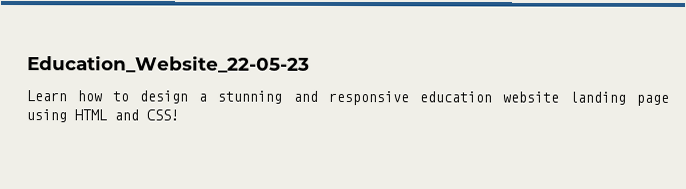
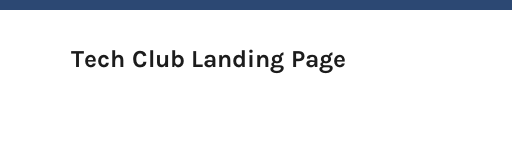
[27,55,310,73] [26,90,670,106] [26,109,179,123] Education_Website_22-05-23 // Learn how to design a stunning and responsive education website landing page using HTML and CSS! -> [71,49,346,74] Tech Club Landing Page

